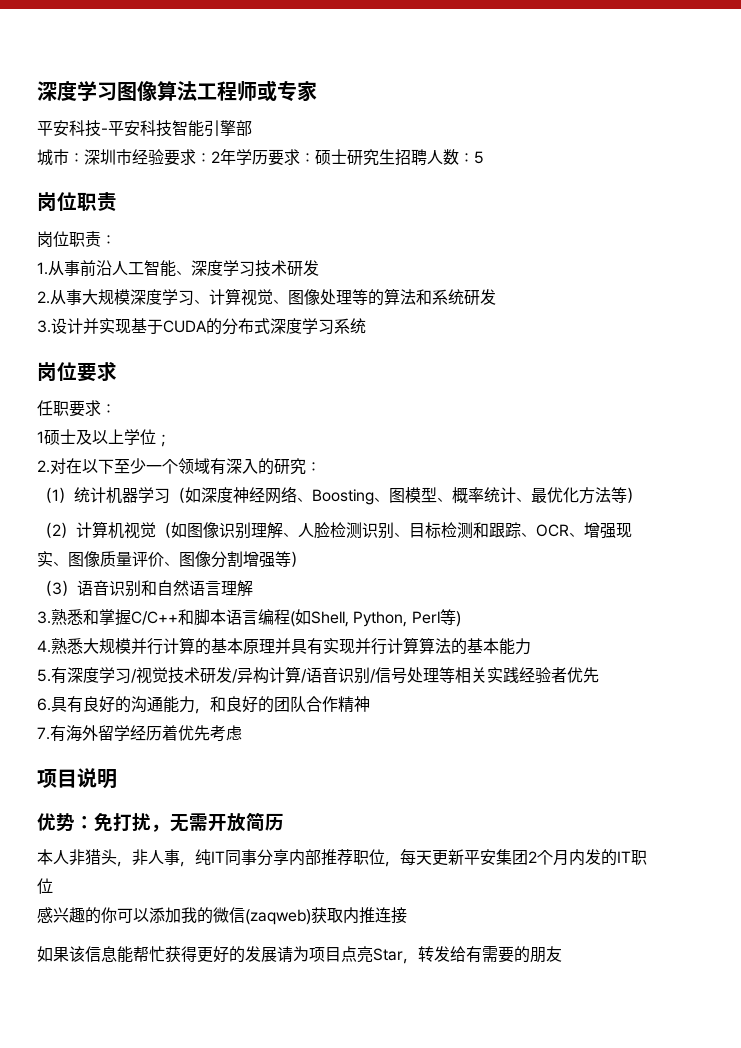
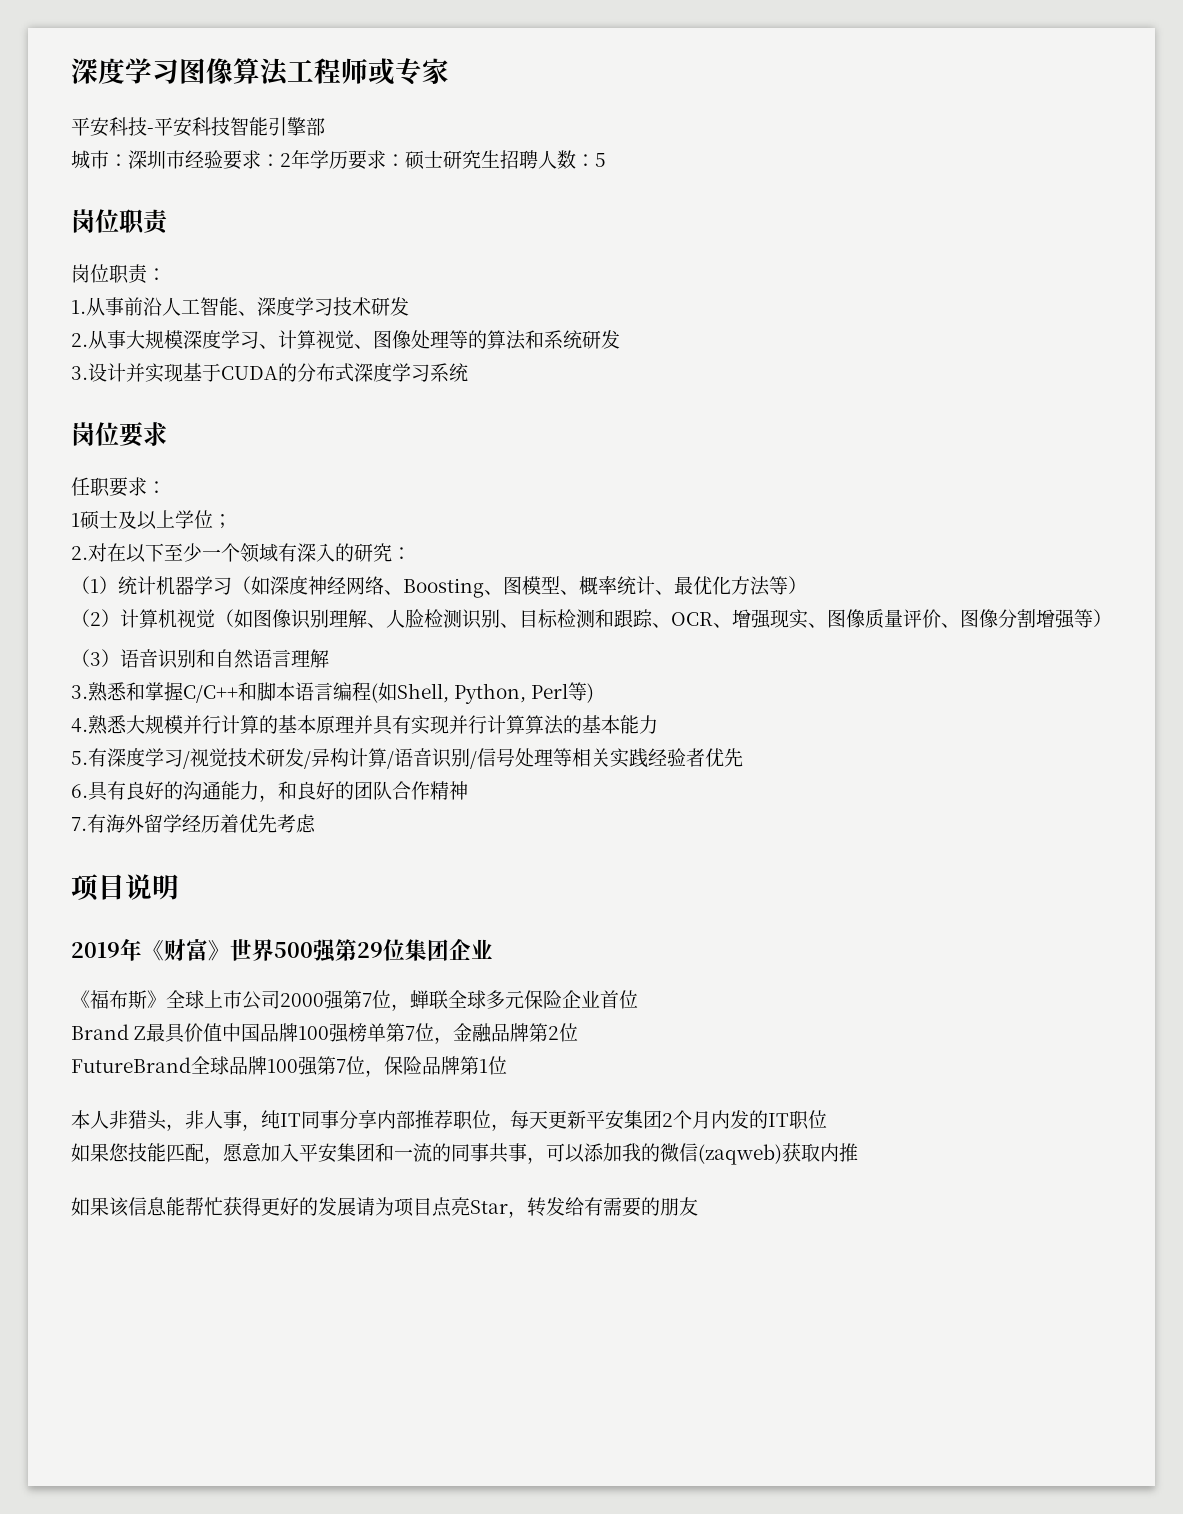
[37,812,284,832] 优势：免打扰，无需开放简历 -> [71,938,493,963] [71,990,638,1011] [71,1023,579,1044] [71,1056,507,1077] 2019年《财富》世界500强第29位集团企业 // 《福布斯》全球上市公司2000强第7位，蝉联全球多元保险企业首位 // Brand Z最具价值中国品牌100强榜单第7位，金融品牌第2位 // FutureBrand全球品牌100强第7位，保险品牌第1位
[37,907,117,924] 感兴趣的你 -> [71,1143,546,1164] 如果您技能匹配，愿意加入平安集团和一流的同事共事，
[375,907,407,924] 连接 -> (858, 1152) none

